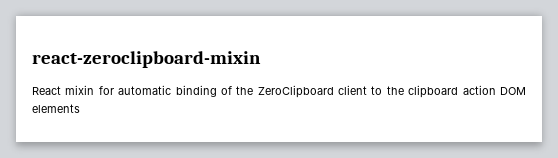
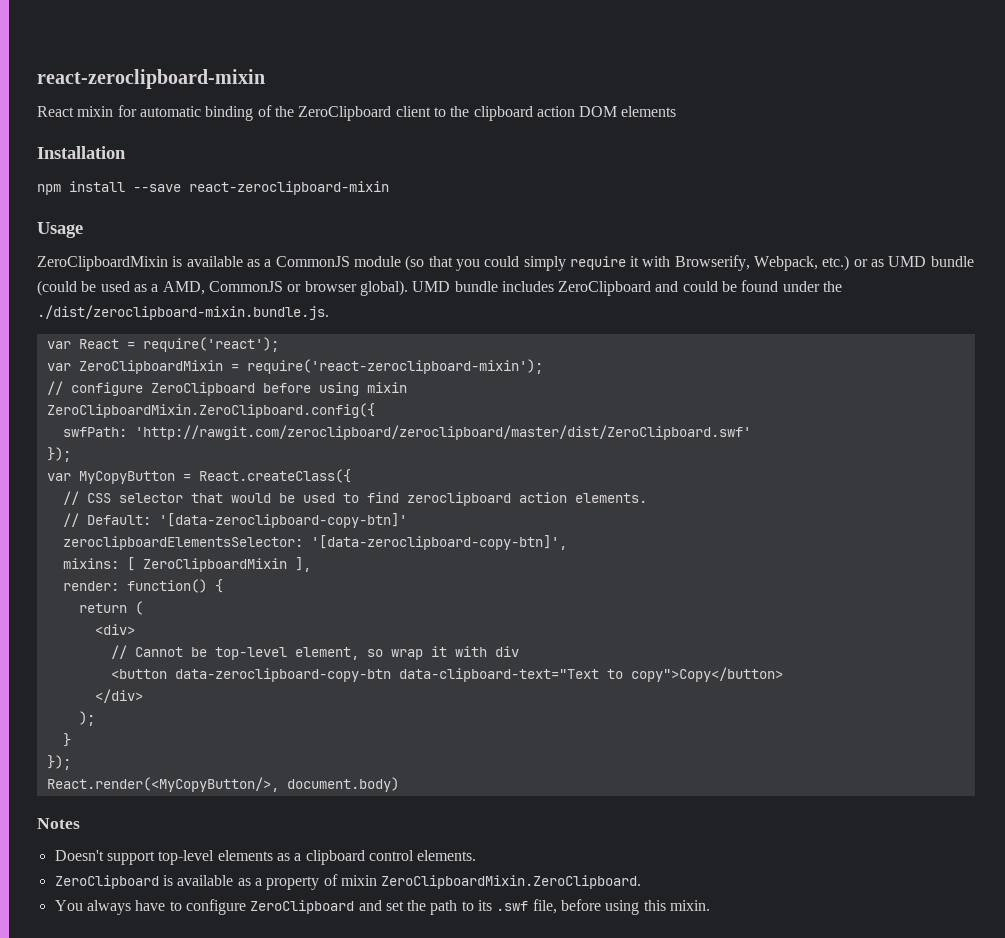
(80, 108) none -> [37,146,126,159] [37,181,389,195] [37,222,83,238] [37,255,974,271] [37,280,843,296] [37,305,329,320] [46,337,279,352] [46,359,543,374] [46,381,407,396] [46,403,375,418] [62,425,751,440] [46,447,71,462] [46,469,351,484] [62,491,647,506] [62,513,407,528] [62,535,567,550] [62,557,311,572] [62,579,223,593] [78,601,143,615] [94,624,135,635] [110,645,519,660] [110,667,783,682] [94,689,143,703] [78,711,95,726] [62,733,71,747] [46,755,71,770] [46,777,399,792] [37,818,80,829] [54,850,477,865] [54,874,642,890] [54,899,711,915] // Installation // npm install --save react-zeroclipboard-mixin // Usage // ZeroClipboardMixin is available as a CommonJS module (so that you could simply require it with Browserify, Webpack, etc.) or as UMD bundle (could be used as a AMD, CommonJS or browser global). UMD bundle includes ZeroClipboard and could be found under the ./dist/zeroclipboard-mixin.bundle.js. // var React = require('react'); // var ZeroClipboardMixin = require('react-zeroclipboard-mixin'); // // configure ZeroClipboard before using mixin // ZeroClipboardMixin.ZeroClipboard.config({ // swfPath: 'http://rawgit.com/zeroclipboard/zeroclipboard/master/dist/ZeroClipboard.swf' // }); // var MyCopyButton = React.createClass({ // // CSS selector that would be used to find zeroclipboard action elements. // // Default: '[data-zeroclipboard-copy-btn]' // zeroclipboardElementsSelector: '[data-zeroclipboard-copy-btn]', // mixins: [ ZeroClipboardMixin ], // render: function() { // return ( // <div> // // Cannot be top-level element, so wrap it with div // <button data-zeroclipboard-copy-btn data-clipboard-text="Text to copy">Copy</button> // </div> // ); // } // }); // React.render(<MyCopyButton/>, document.body) // Notes // Doesn't support top-level elements as a clipboard control elements. // ZeroClipboard is available as a property of mixin ZeroClipboardMixin.ZeroClipboard. // You always have to configure ZeroClipboard and set the path to its .swf file, before using this mixin.

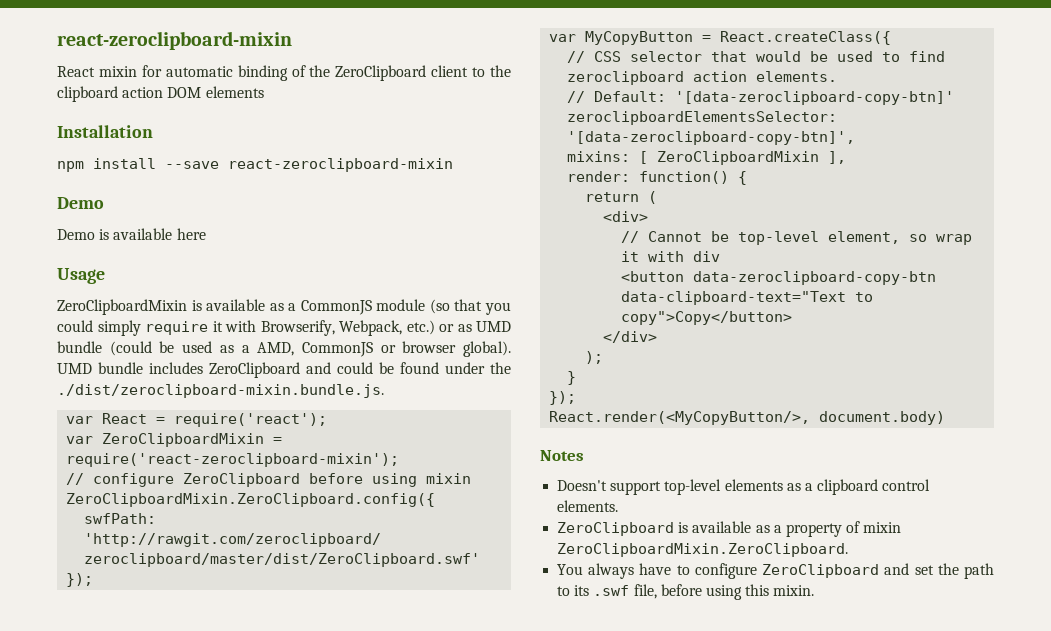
(389, 188) none -> [57,197,104,209] [57,228,206,240] // Demo // Demo is available here

